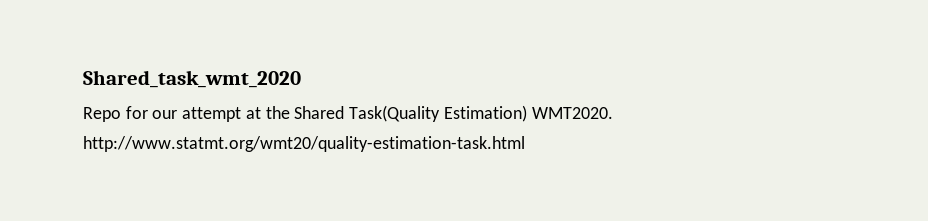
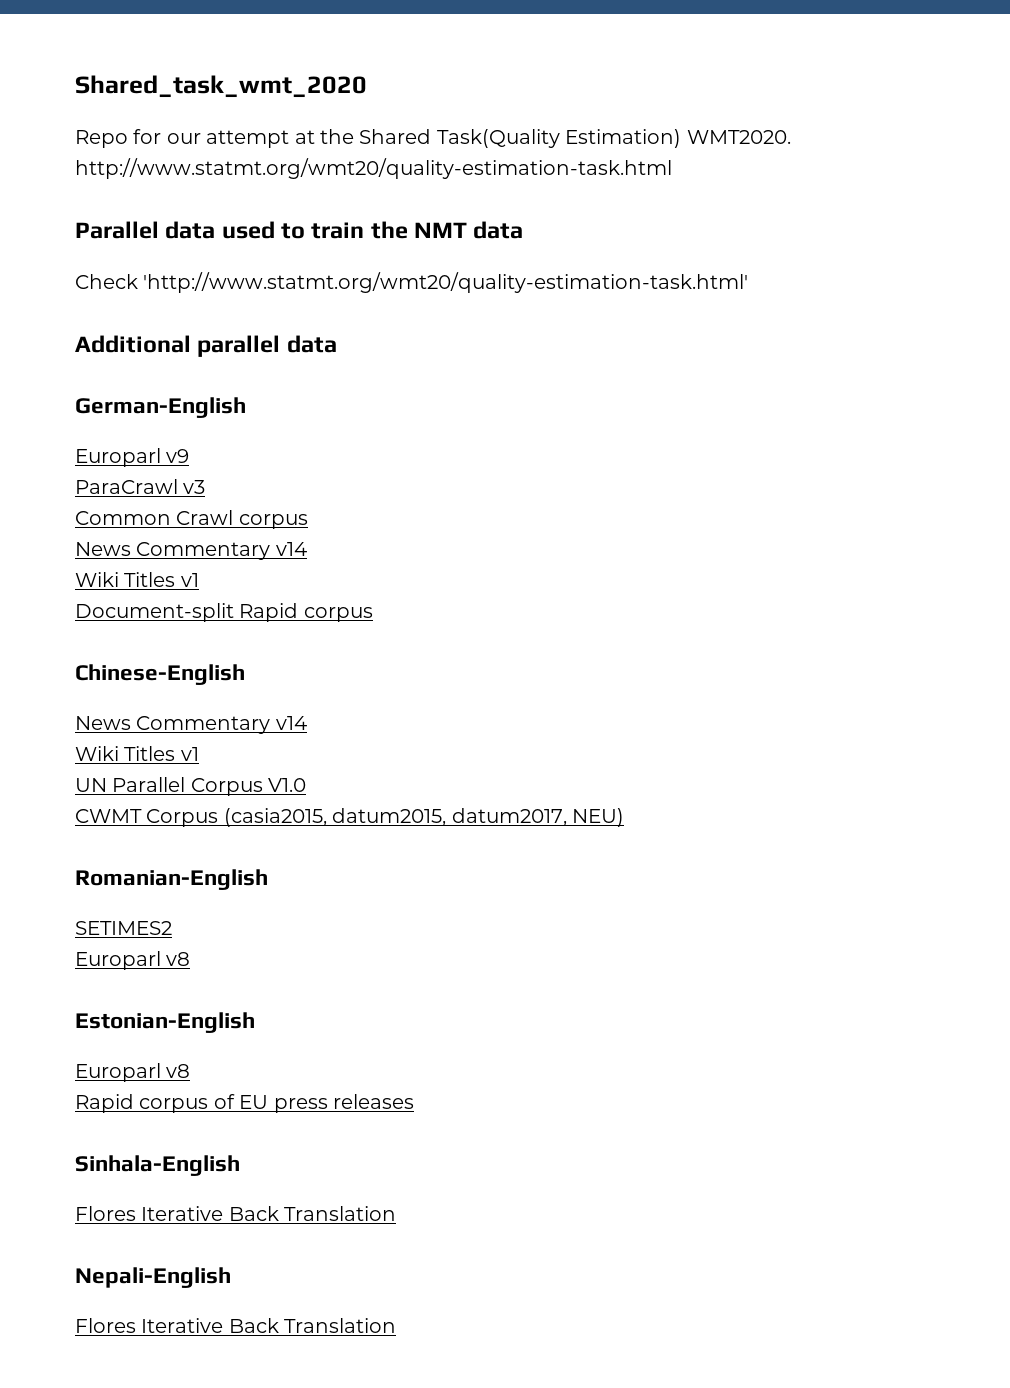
(525, 144) none -> [75,221,524,239] [75,272,749,293] [75,335,337,357] [75,397,246,418] [75,448,190,467] [75,479,206,494] [75,510,308,529] [75,542,307,560] [75,572,199,587] [75,603,373,622] [75,664,245,685] [75,716,307,734] [75,746,199,761] [75,777,307,796] [75,808,624,827] [75,869,268,890] [75,921,172,935] [75,951,191,970] [75,1012,255,1033] [75,1063,191,1082] [75,1094,414,1113] [75,1155,240,1176] [75,1206,397,1221] [75,1267,231,1288] [75,1318,397,1333] // Parallel data used to train the NMT data // Check 'http://www.statmt.org/wmt20/quality-estimation-task.html' // Additional parallel data // German-English // Europarl v9 // ParaCrawl v3 // Common Crawl corpus // News Commentary v14 // Wiki Titles v1 // Document-split Rapid corpus // Chinese-English // News Commentary v14 // Wiki Titles v1 // UN Parallel Corpus V1.0 // CWMT Corpus (casia2015, datum2015, datum2017, NEU) // Romanian-English // SETIMES2 // Europarl v8 // Estonian-English // Europarl v8 // Rapid corpus of EU press releases // Sinhala-English // Flores Iterative Back Translation // Nepali-English // Flores Iterative Back Translation

